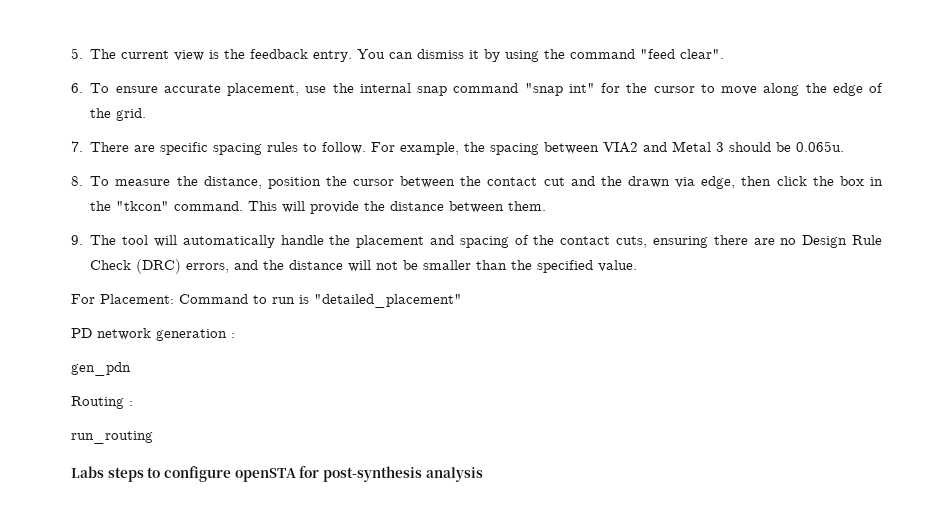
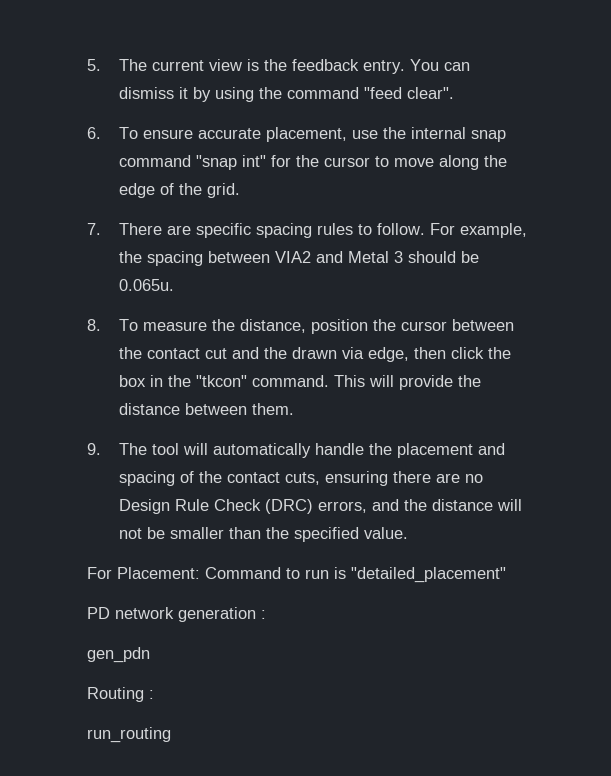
[71,466,483,482] // Labs steps to configure openSTA for post-synthesis analysis -> (171, 735) none

